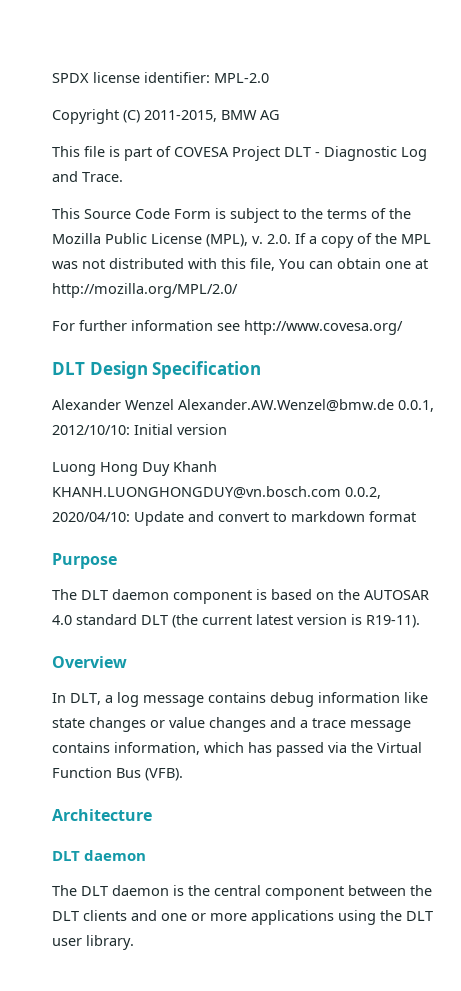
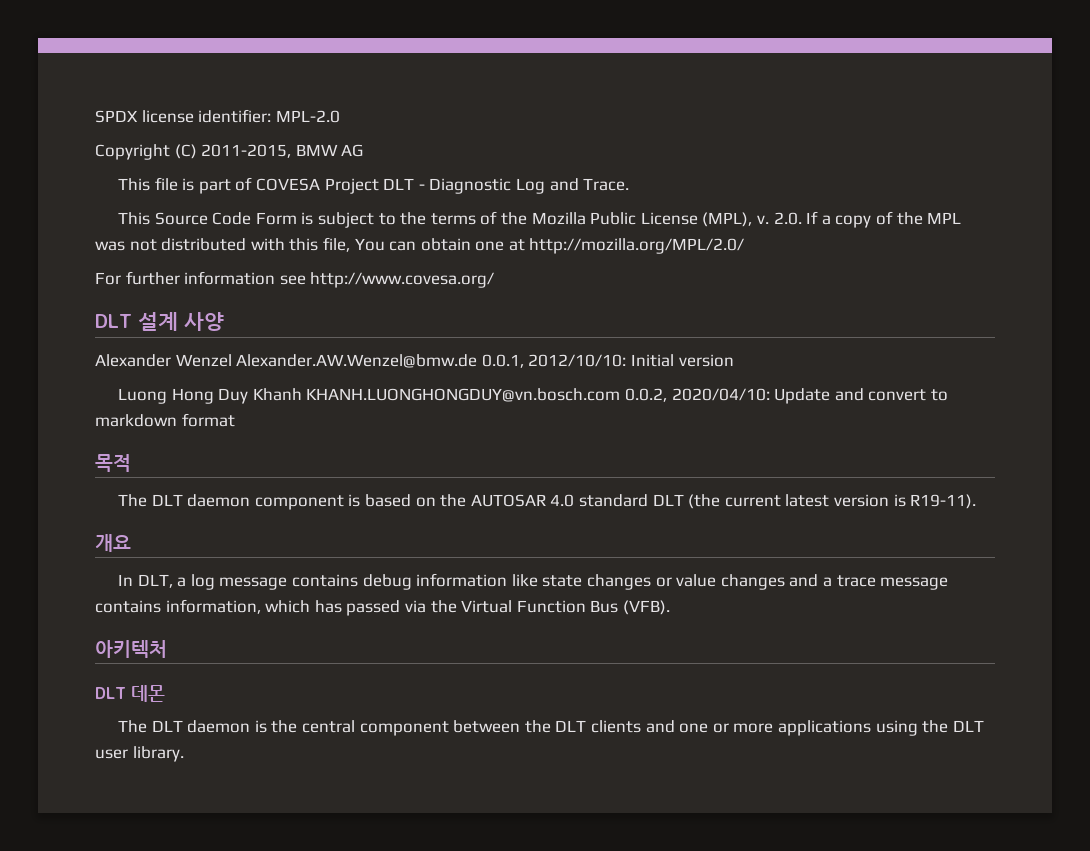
[89,361,262,379] Design Specification -> [137,312,224,331] 설계 사양
[52,553,117,569] Purpose -> [95,454,131,472] 목적
[52,656,127,668] Overview -> [95,534,131,552] 개요
[52,809,152,821] [52,850,147,861] Architecture // DLT daemon -> [95,640,167,658] [95,685,165,702] 아키텍처 // DLT 데몬

